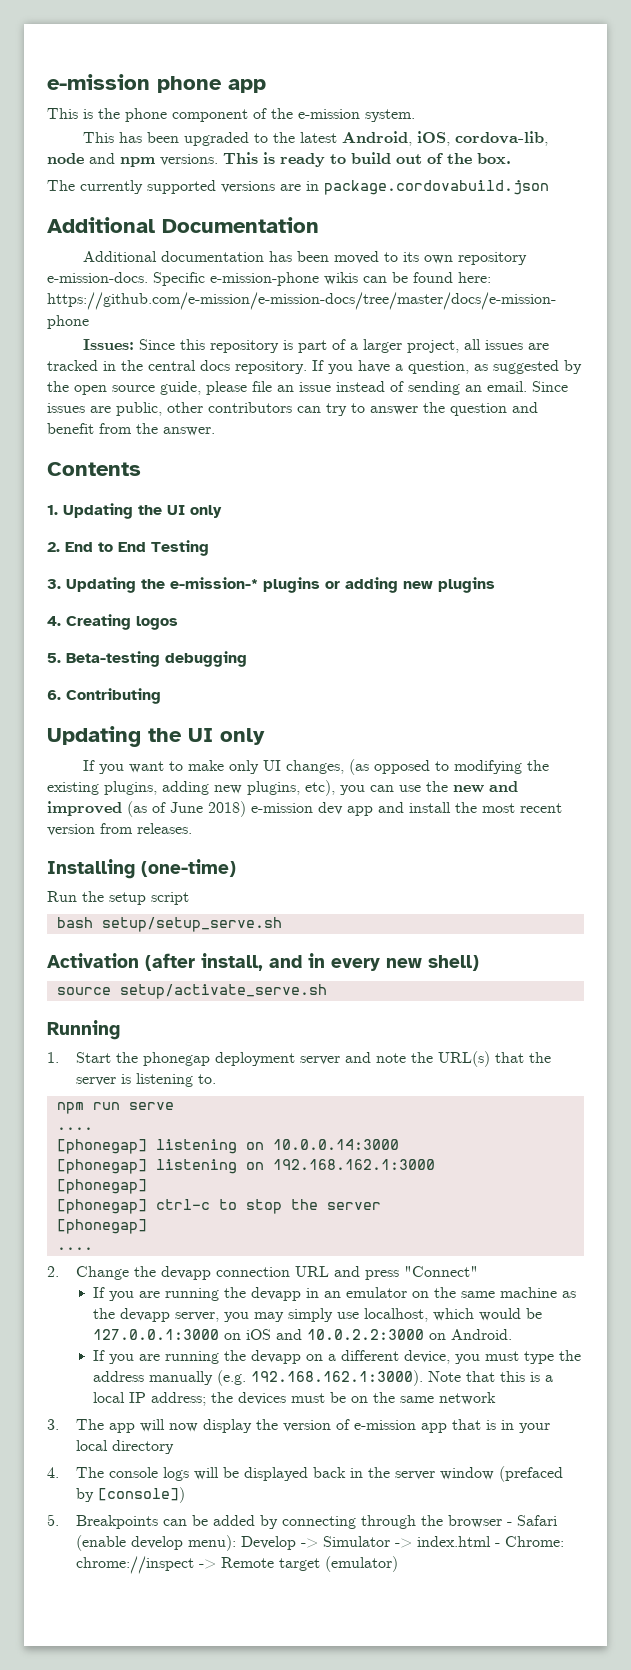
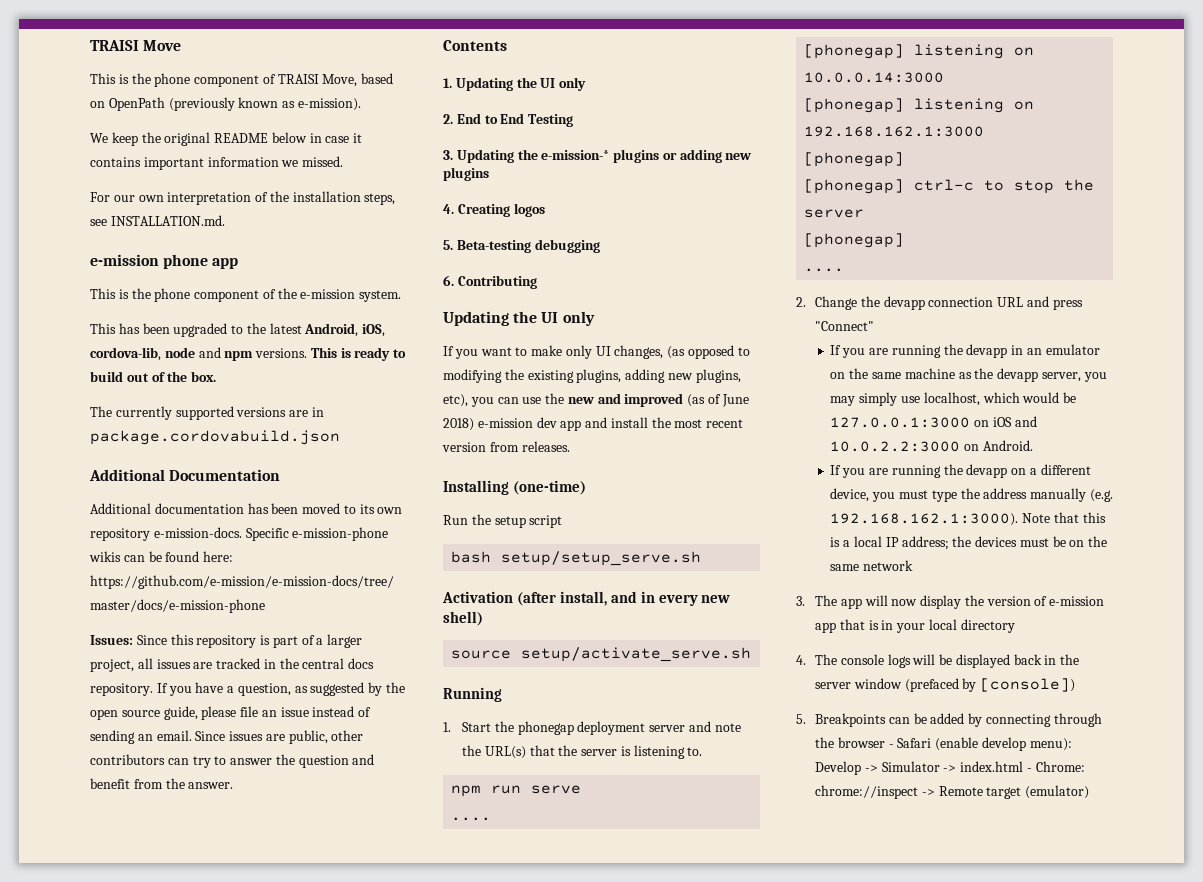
(47, 82) none -> [90,40,182,51] [90,73,394,87] [90,97,361,111] [90,132,363,146] [90,156,344,170] [90,191,396,205] [90,215,225,226] TRAISI Move // This is the phone component of TRAISI Move, based on OpenPath (previously known as e-mission). // We keep the original README below in case it contains important information we missed. // For our own interpretation of the installation steps, see INSTALLATION.md. //

